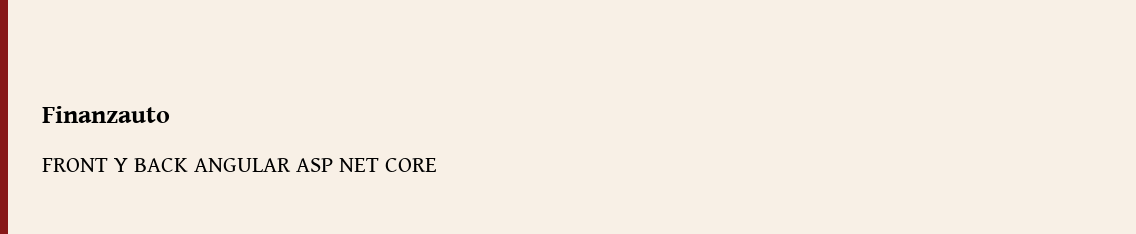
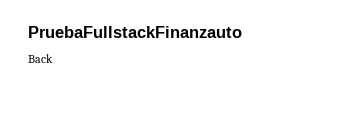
[42,106,170,123] [42,158,438,172] Finanzauto // FRONT Y BACK ANGULAR ASP NET CORE -> [28,26,242,38] [28,54,53,63] PruebaFullstackFinanzauto // Back

